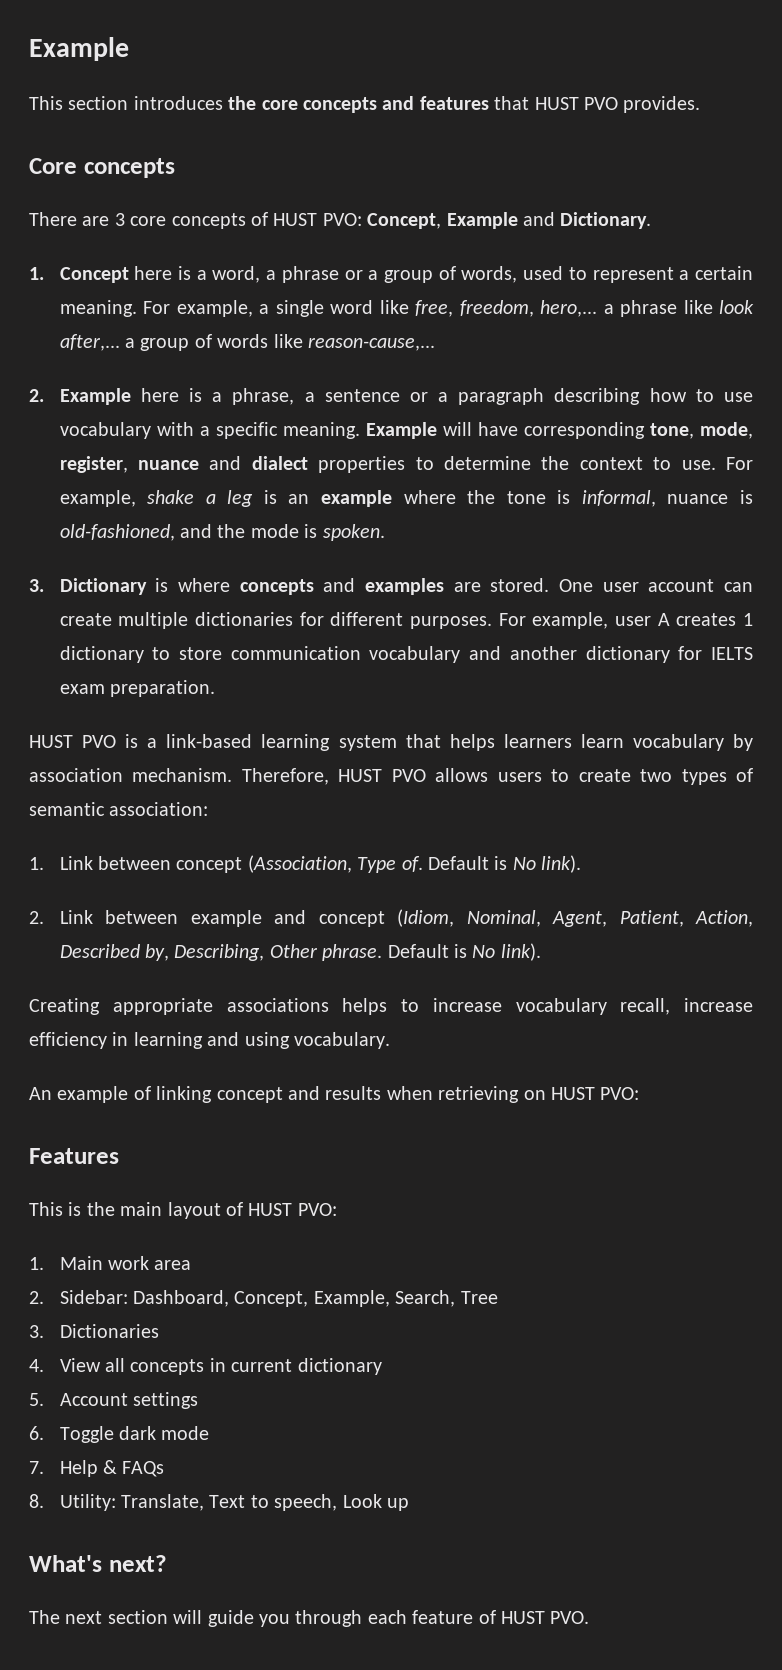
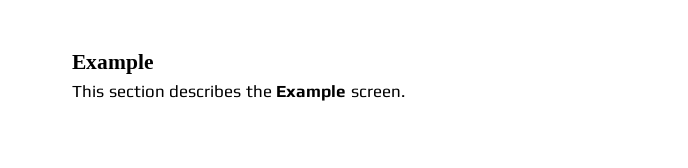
[133,96,701,113] [29,158,175,178] [29,212,652,229] [29,266,753,283] [59,300,754,317] [59,334,436,351] [29,388,753,405] [59,422,753,439] [59,456,754,473] [59,490,753,507] [59,524,385,541] [29,578,753,595] [59,612,753,629] [59,646,754,663] [59,680,216,697] [29,734,753,751] [29,768,754,785] [29,802,209,816] [29,855,582,873] [29,909,753,927] [59,943,541,961] [29,998,753,1015] [29,1032,390,1049] [29,1086,640,1103] [29,1148,119,1164] [29,1202,337,1219] [29,1256,192,1270] [29,1290,498,1307] [29,1324,159,1338] [29,1358,382,1375] [29,1392,199,1409] [29,1426,210,1443] [29,1460,165,1477] [29,1494,410,1511] [29,1555,167,1572] [29,1610,590,1627] introduces the core concepts and features that HUST PVO provides. // Core concepts // There are 3 core concepts of HUST PVO: Concept, Example and Dictionary. // 1. Concept here is a word, a phrase or a group of words, used to represent a certain meaning. For example, a single word like free, freedom, hero,... a phrase like look after,... a group of words like reason-cause,... // 2. Example here is a phrase, a sentence or a paragraph describing how to use vocabulary with a specific meaning. Example will have corresponding tone, mode, register, nuance and dialect properties to determine the context to use. For example, shake a leg is an example where the tone is informal, nuance is old-fashioned, and the mode is spoken. // 3. Dictionary is where concepts and examples are stored. One user account can create multiple dictionaries for different purposes. For example, user A creates 1 dictionary to store communication vocabulary and another dictionary for IELTS exam preparation. // HUST PVO is a link-based learning system that helps learners learn vocabulary by association mechanism. Therefore, HUST PVO allows users to create two types of semantic association: // 1. Link between concept (Association, Type of. Default is No link). // 2. Link between example and concept (Idiom, Nominal, Agent, Patient, Action, Described by, Describing, Other phrase. Default is No link). // Creating appropriate associations helps to increase vocabulary recall, increase efficiency in learning and using vocabulary. // An example of linking concept and results when retrieving on HUST PVO: // Features // This is the main layout of HUST PVO: // 1. Main work area // 2. Sidebar: Dashboard, Concept, Example, Search, Tree // 3. Dictionaries // 4. View all concepts in current dictionary // 5. Account settings // 6. Toggle dark mode // 7. Help & FAQs // 8. Utility: Translate, Text to speech, Look up // What's next? // The next section will guide you through each feature of HUST PVO. -> [169,85,405,101] describes the Example screen.

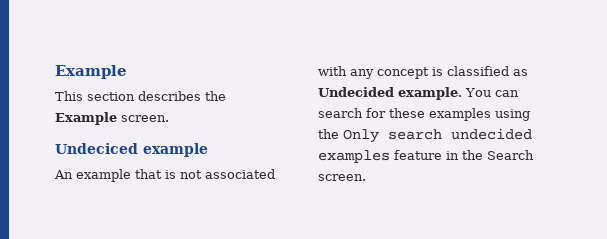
(405, 93) none -> [55,143,208,157] [54,169,275,182] [318,66,528,79] [318,87,519,100] [318,108,530,121] [318,128,532,143] [318,150,534,163] [318,174,366,181] // Undeciced example // An example that is not associated with any concept is classified as Undecided example. You can search for these examples using the Only search undecided examples feature in the Search screen.

